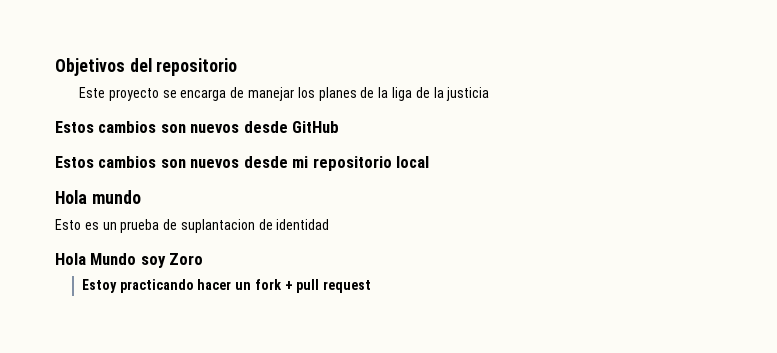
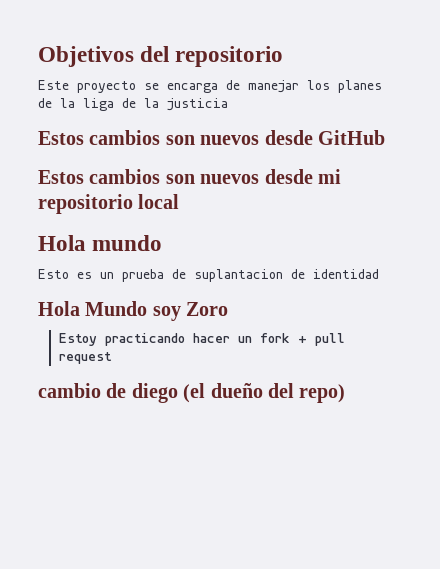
(372, 286) none -> [38,383,346,403] // cambio de diego (el dueño del repo)

